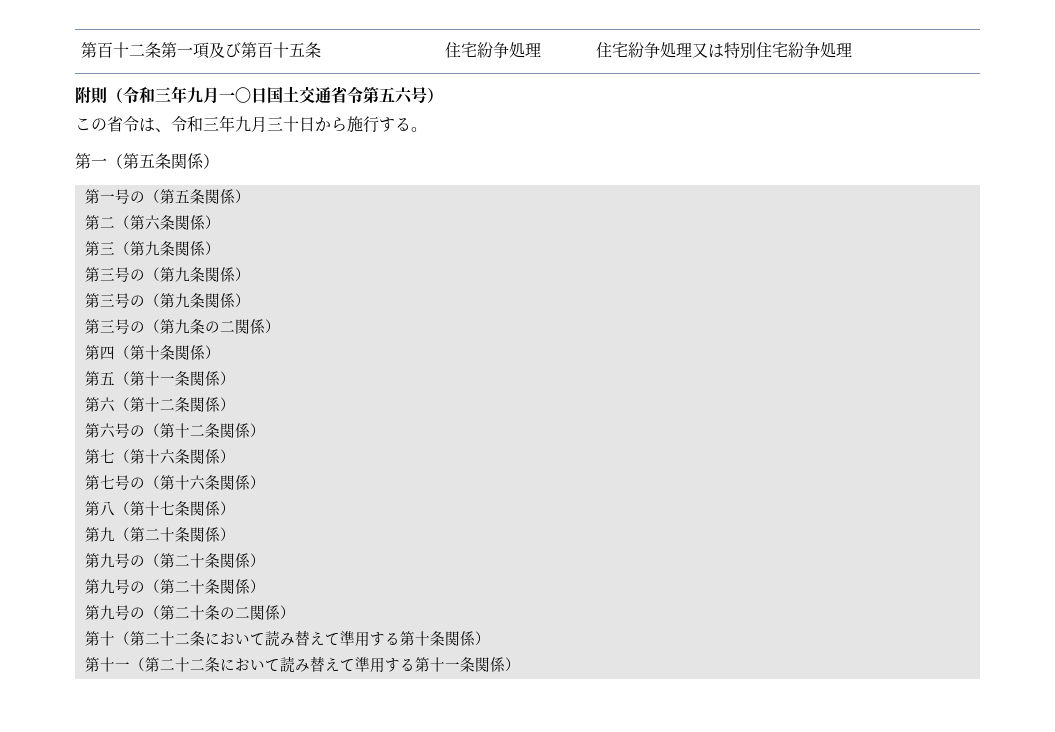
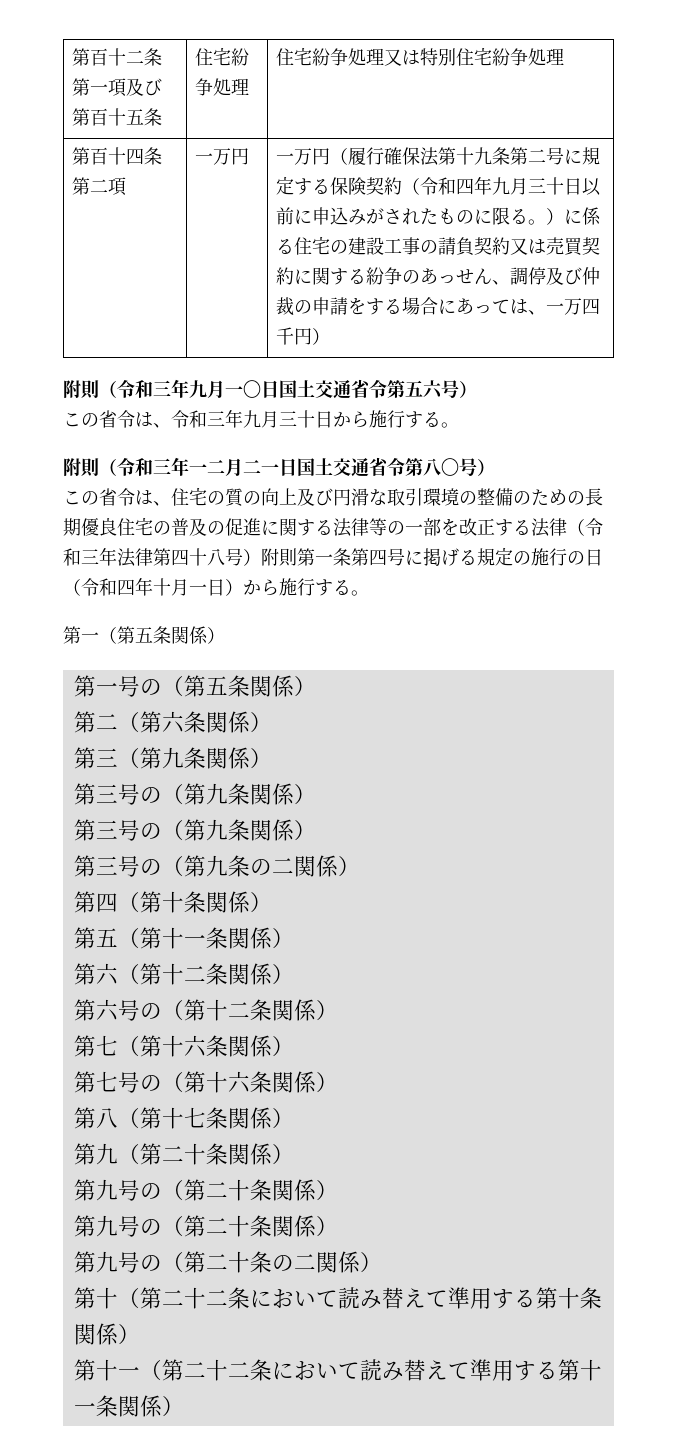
(853, 49) none -> [71,147,162,165] [71,177,126,196] [194,148,249,165] [275,147,600,166] [275,176,601,196] [275,207,601,225] [275,236,600,256] [275,267,600,285] [275,297,600,316] [275,327,330,345] // 第百十四条第二項 | 一万円 | 一万円（履行確保法第十九条第二号に規定する保険契約（令和四年九月三十日以前に申込みがされたものに限る。）に係る住宅の建設工事の請負契約又は売買契約に関する紛争のあっせん、調停及び仲裁の申請をする場合にあっては、一万四千円）
(427, 129) none -> [63,457,495,477] [63,487,603,507] [63,517,603,537] [63,547,603,567] [63,577,369,596] // 附則（令和三年一二月二一日国土交通省令第八〇号） // この省令は、住宅の質の向上及び円滑な取引環境の整備のための長期優良住宅の普及の促進に関する法律等の一部を改正する法律（令和三年法律第四十八号）附則第一条第四号に掲げる規定の施行の日（令和四年十月一日）から施行する。

